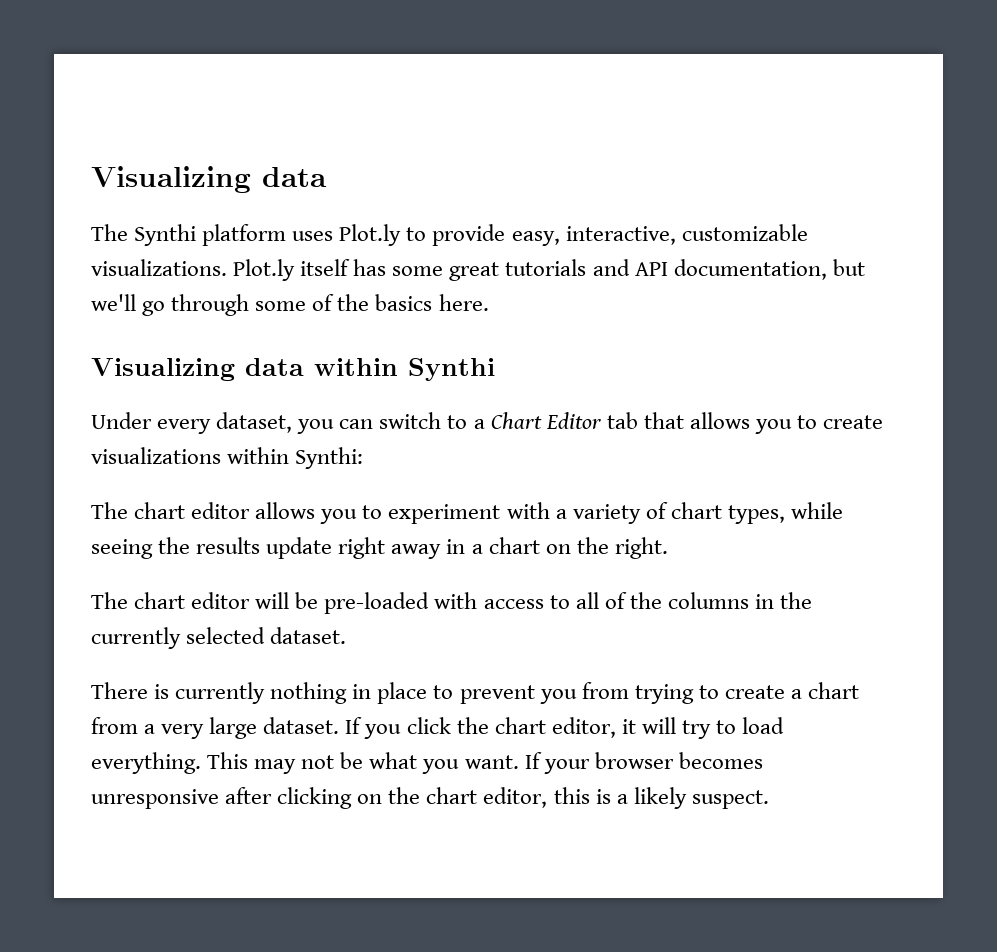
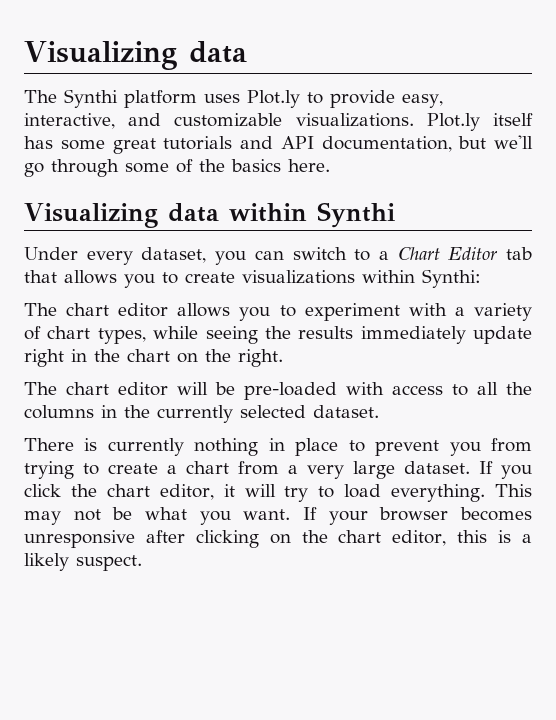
(676, 235) none -> [128,113,162,126] and
(261, 545) none -> [360,326,466,344] immediately
[391,539,483,559] away in a -> [71,349,120,362] in the
[604,592,627,609] of -> (498, 388) none

